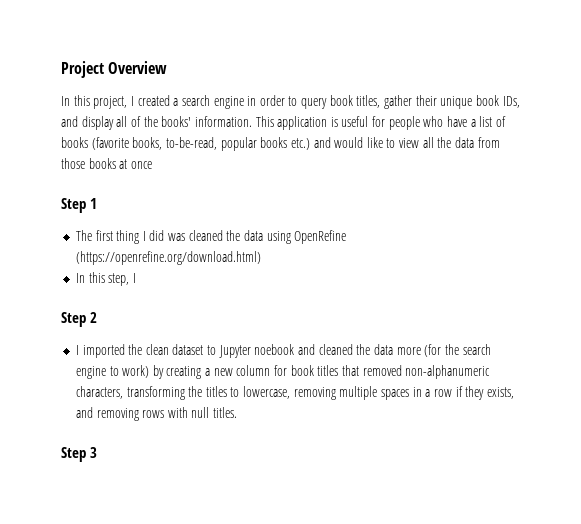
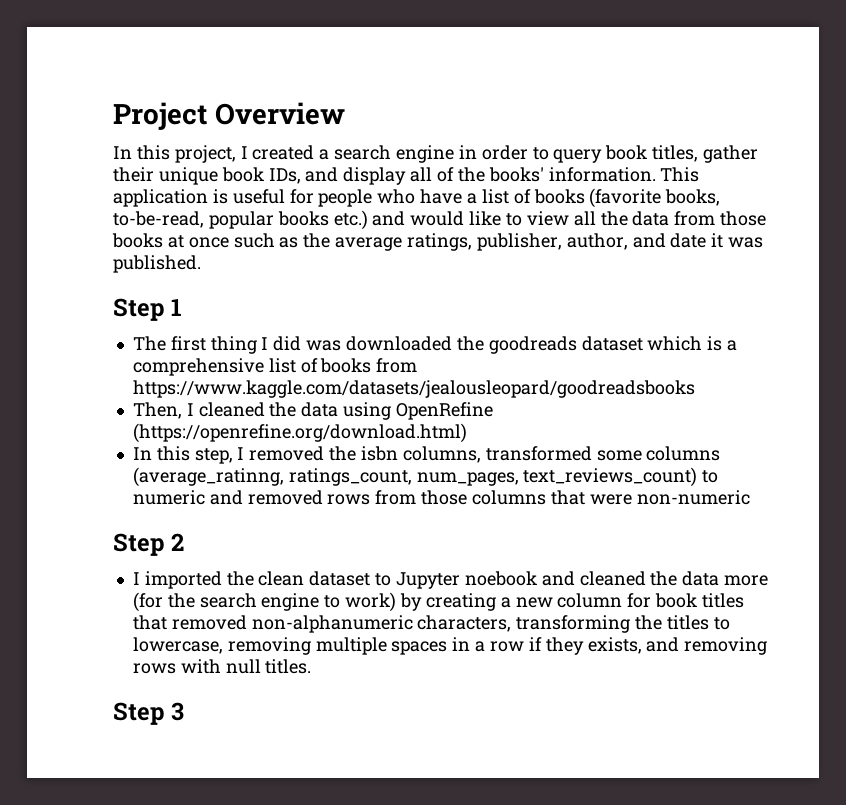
(152, 165) none -> [233,233,764,251] [113,255,201,273] such as the average ratings, publisher, author, and date it was published.
(186, 237) none -> [345,336,738,354] [132,358,418,376] [132,380,695,398] [132,402,194,419] downloaded the goodreads dataset which is a comprehensive list of books from https://www.kaggle.com/datasets/jealousleopard/goodreadsbooks // Then, I
(136, 278) none -> [249,446,721,463] [132,467,719,487] [132,490,750,505] removed the isbn columns, transformed some columns (average_ratinng, ratings_count, num_pages, text_reviews_count) to numeric and removed rows from those columns that were non-numeric

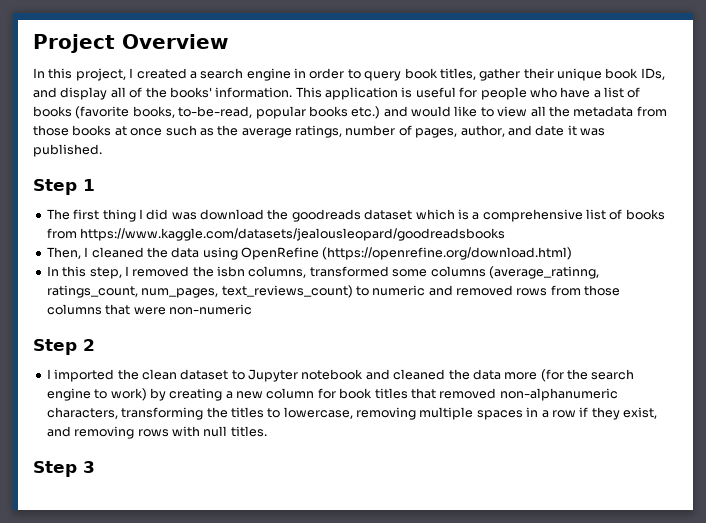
[632,211,670,226] data -> [573,106,634,117] metadata
[476,233,562,251] publisher, -> [345,125,458,138] number of pages,
[345,336,452,351] downloaded -> [200,209,264,220] download
[464,571,537,586] noebook -> [301,369,364,380] notebook
[587,637,642,654] exists, -> [623,407,657,419] exist,

